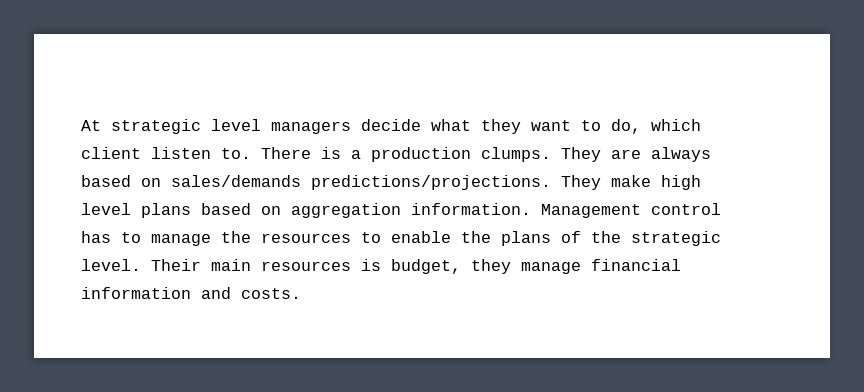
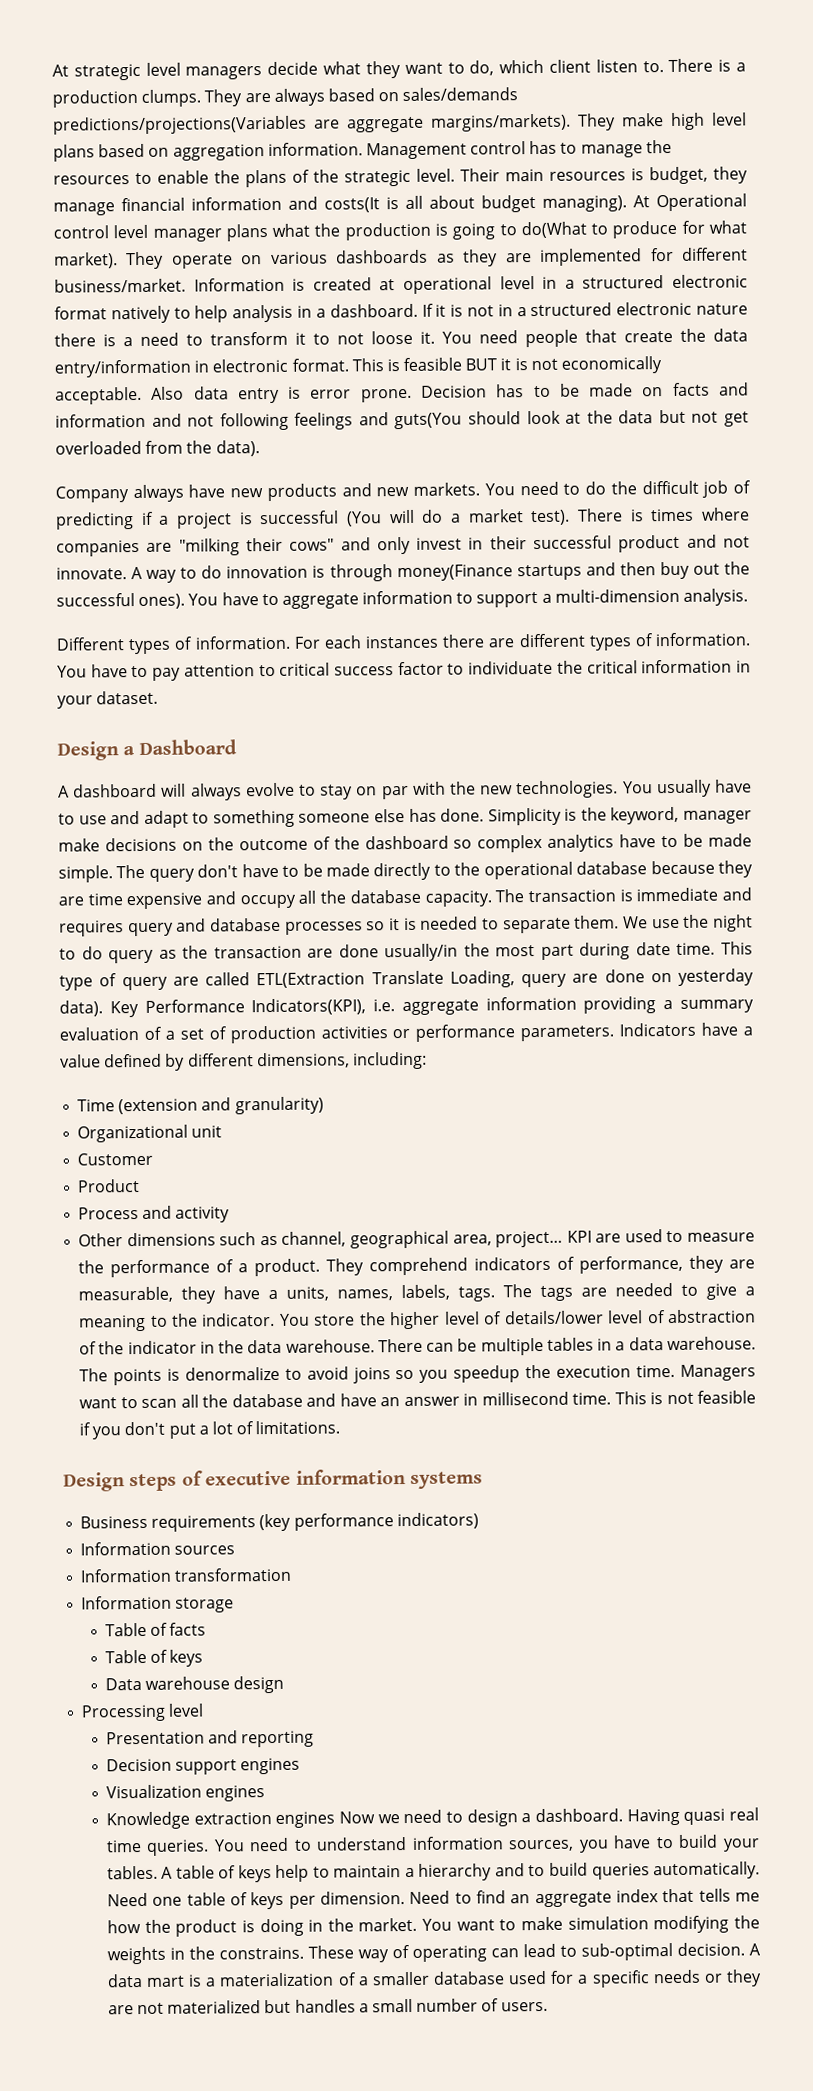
[311,175,551,190] predictions/projections. -> [53,113,571,135] predictions/projections(Variables are aggregate margins/markets).
[241,288,301,299] costs. -> [324,193,747,213] [53,220,748,242] [54,247,748,270] [54,274,749,295] [54,301,748,324] [54,328,748,348] [54,356,663,378] [55,382,750,405] [55,409,749,431] [55,440,260,457] [55,480,752,503] [55,507,750,530] [56,534,750,557] [56,561,750,583] [56,588,749,609] [56,632,751,655] [57,659,751,681] [57,690,159,709] [57,739,237,761] [58,779,752,801] [58,806,752,828] [58,833,753,853] [58,860,754,883] [58,887,753,910] [59,914,753,937] [59,941,753,964] [59,968,754,991] [59,996,755,1018] [59,1022,753,1044] [60,1051,427,1071] [77,1096,324,1115] [77,1124,223,1143] [77,1152,154,1166] [77,1179,141,1193] [78,1205,231,1223] [78,1229,755,1249] [78,1255,756,1278] [78,1283,756,1304] [79,1309,757,1332] [79,1336,756,1356] [79,1364,756,1386] [79,1390,757,1409] [79,1420,341,1440] [63,1469,483,1492] [80,1512,479,1532] [80,1541,236,1556] [80,1567,293,1583] [81,1595,235,1613] [104,1622,207,1637] [104,1649,204,1667] [104,1675,285,1694] [81,1703,205,1722] [105,1730,315,1748] [105,1757,301,1775] [105,1784,266,1802] [105,1807,760,1830] [105,1834,761,1856] [106,1861,761,1883] [106,1888,760,1910] [106,1915,760,1937] [106,1942,761,1965] [106,1969,763,1988] [107,1998,548,2015] costs(It is all about budget managing). At Operational control level manager plans what the production is going to do(What to produce for what market). They operate on various dashboards as they are implemented for different business/market. Information is created at operational level in a structured electronic format natively to help analysis in a dashboard. If it is not in a structured electronic nature there is a need to transform it to not loose it. You need people that create the data entry/information in electronic format. This is feasible BUT it is not economically acceptable. Also data entry is error prone. Decision has to be made on facts and information and not following feelings and guts(You should look at the data but not get overloaded from the data). // Company always have new products and new markets. You need to do the difficult job of predicting if a project is successful (You will do a market test). There is times where companies are "milking their cows" and only invest in their successful product and not innovate. A way to do innovation is through money(Finance startups and then buy out the successful ones). You have to aggregate information to support a multi-dimension analysis. // Different types of information. For each instances there are different types of information. You have to pay attention to critical success factor to individuate the critical information in your dataset. // Design a Dashboard // A dashboard will always evolve to stay on par with the new technologies. You usually have to use and adapt to something someone else has done. Simplicity is the keyword, manager make decisions on the outcome of the dashboard so complex analytics have to be made simple. The query don't have to be made directly to the operational database because they are time expensive and occupy all the database capacity. The transaction is immediate and requires query and database processes so it is needed to separate them. We use the night to do query as the transaction are done usually/in the most part during date time. This type of query are called ETL(Extraction Translate Loading, query are done on yesterday data). Key Performance Indicators(KPI), i.e. aggregate information providing a summary evaluation of a set of production activities or performance parameters. Indicators have a value defined by different dimensions, including: // Time (extension and granularity) // Organizational unit // Customer // Product // Process and activity // Other dimensions such as channel, geographical area, project… KPI are used to measure the performance of a product. They comprehend indicators of performance, they are measurable, they have a units, names, labels, tags. The tags are needed to give a meaning to the indicator. You store the higher level of details/lower level of abstraction of the indicator in the data warehouse. There can be multiple tables in a data warehouse. The points is denormalize to avoid joins so you speedup the execution time. Managers want to scan all the database and have an answer in millisecond time. This is not feasible if you don't put a lot of limitations. // Design steps of executive information systems // Business requirements (key performance indicators) // Information sources // Information transformation // Information storage // Table of facts // Table of keys // Data warehouse design // Processing level // Presentation and reporting // Decision support engines // Visualization engines // Knowledge extraction engines Now we need to design a dashboard. Having quasi real time queries. You need to understand information sources, you have to build your tables. A table of keys help to maintain a hierarchy and to build queries automatically. Need one table of keys per dimension. Need to find an aggregate index that tells me how the product is doing in the market. You want to make simulation modifying the weights in the constrains. These way of operating can lead to sub-optimal decision. A data mart is a materialization of a smaller database used for a specific needs or they are not materialized but handles a small number of users.

